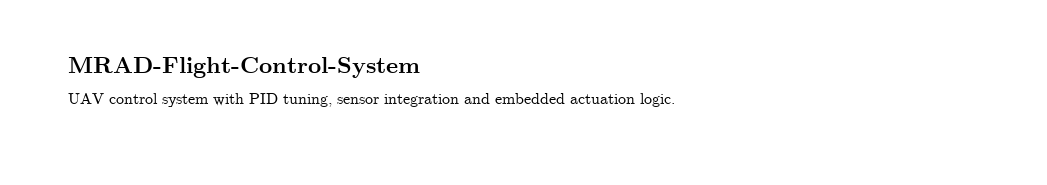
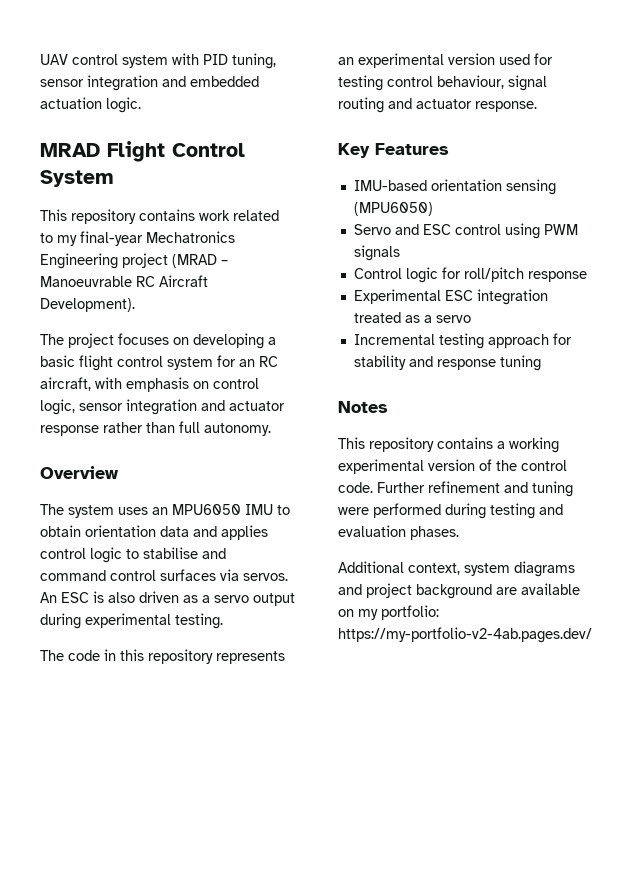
[68,57,420,78] MRAD-Flight-Control-System // -> (40, 59) none
(675, 100) none -> [40,141,245,162] [40,170,114,187] [40,209,279,224] [40,231,235,246] [40,253,228,269] [40,275,208,287] [40,298,135,312] [40,333,276,349] [40,355,278,371] [40,377,259,392] [40,399,285,415] [40,421,271,436] [40,466,119,479] [40,504,290,518] [40,525,268,540] [40,547,226,563] [40,569,288,581] [40,591,295,606] [40,613,223,629] [40,649,285,664] [338,53,553,68] [338,75,547,91] [338,97,537,113] [338,143,449,158] [353,179,556,195] [353,202,433,216] [353,223,578,239] [353,245,400,261] [353,267,587,283] [353,289,548,305] [353,312,471,323] [353,333,572,349] [353,355,541,371] [338,401,388,413] [338,437,559,453] [338,459,567,474] [338,481,573,497] [338,503,563,519] [338,525,459,540] [338,561,575,577] [338,583,580,599] [338,605,439,620] [338,627,592,643] // MRAD Flight Control System // This repository contains work related to my final-year Mechatronics Engineering project (MRAD – Manoeuvrable RC Aircraft Development). // The project focuses on developing a basic flight control system for an RC aircraft, with emphasis on control logic, sensor integration and actuator response rather than full autonomy. // Overview // The system uses an MPU6050 IMU to obtain orientation data and applies control logic to stabilise and command control surfaces via servos. An ESC is also driven as a servo output during experimental testing. // The code in this repository represents an experimental version used for testing control behaviour, signal routing and actuator response. // Key Features // IMU-based orientation sensing (MPU6050) // Servo and ESC control using PWM signals // Control logic for roll/pitch response // Experimental ESC integration treated as a servo // Incremental testing approach for stability and response tuning // Notes // This repository contains a working experimental version of the control code. Further refinement and tuning were performed during testing and evaluation phases. // Additional context, system diagrams and project background are available on my portfolio: https://my-portfolio-v2-4ab.pages.dev/

